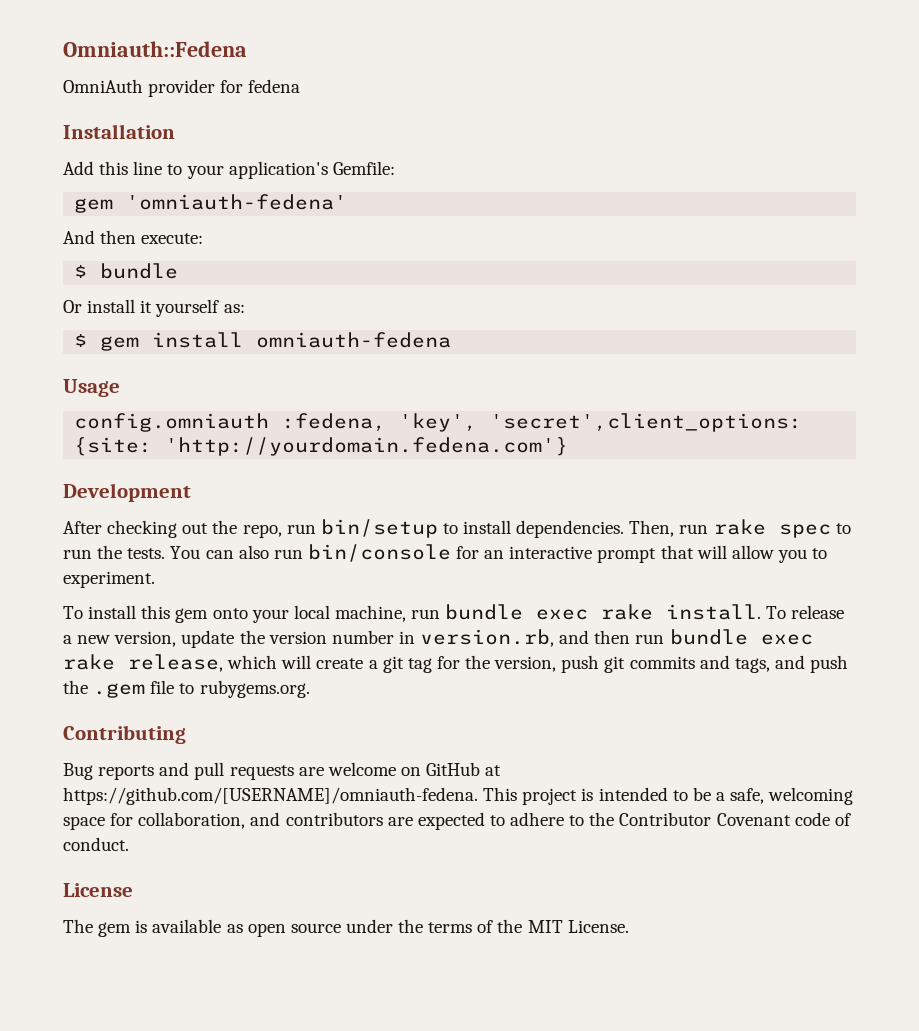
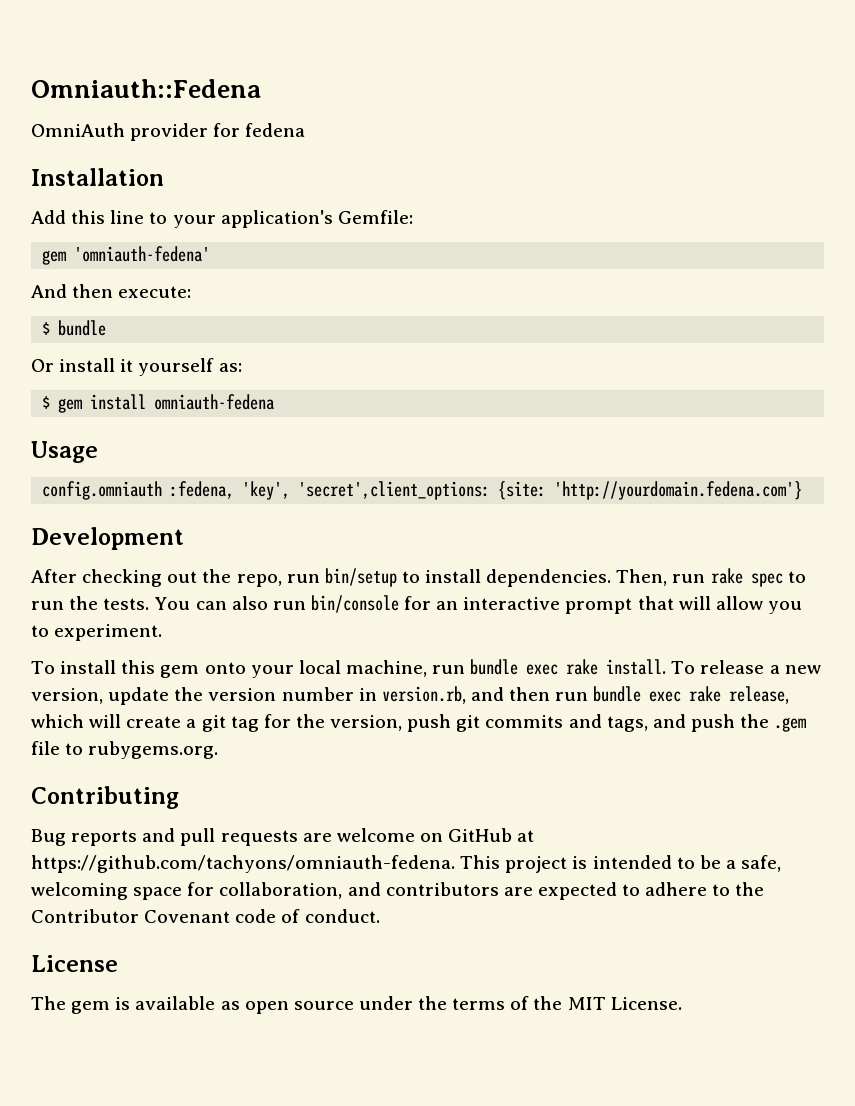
[63,787,478,805] https://github.com/[USERNAME]/omniauth-fedena. -> [31,855,455,873] https://github.com/tachyons/omniauth-fedena.

